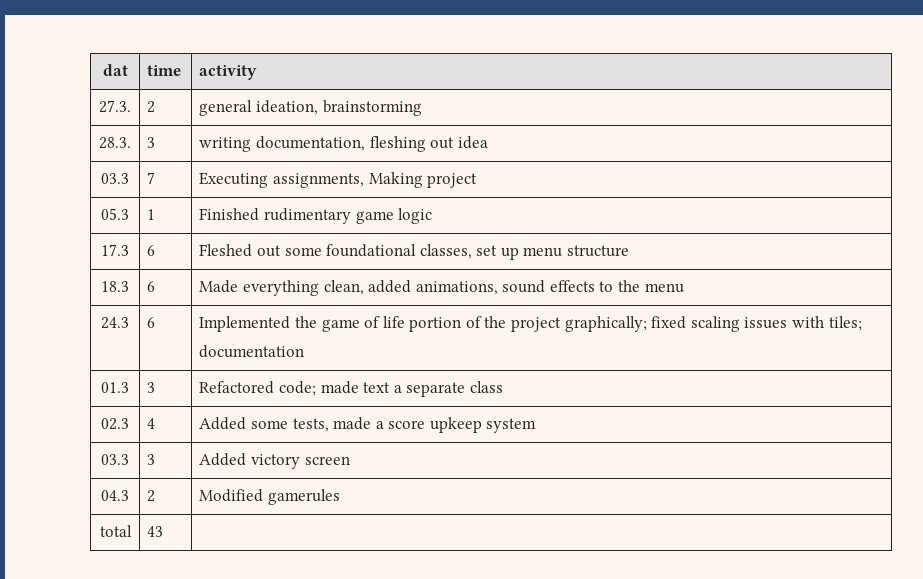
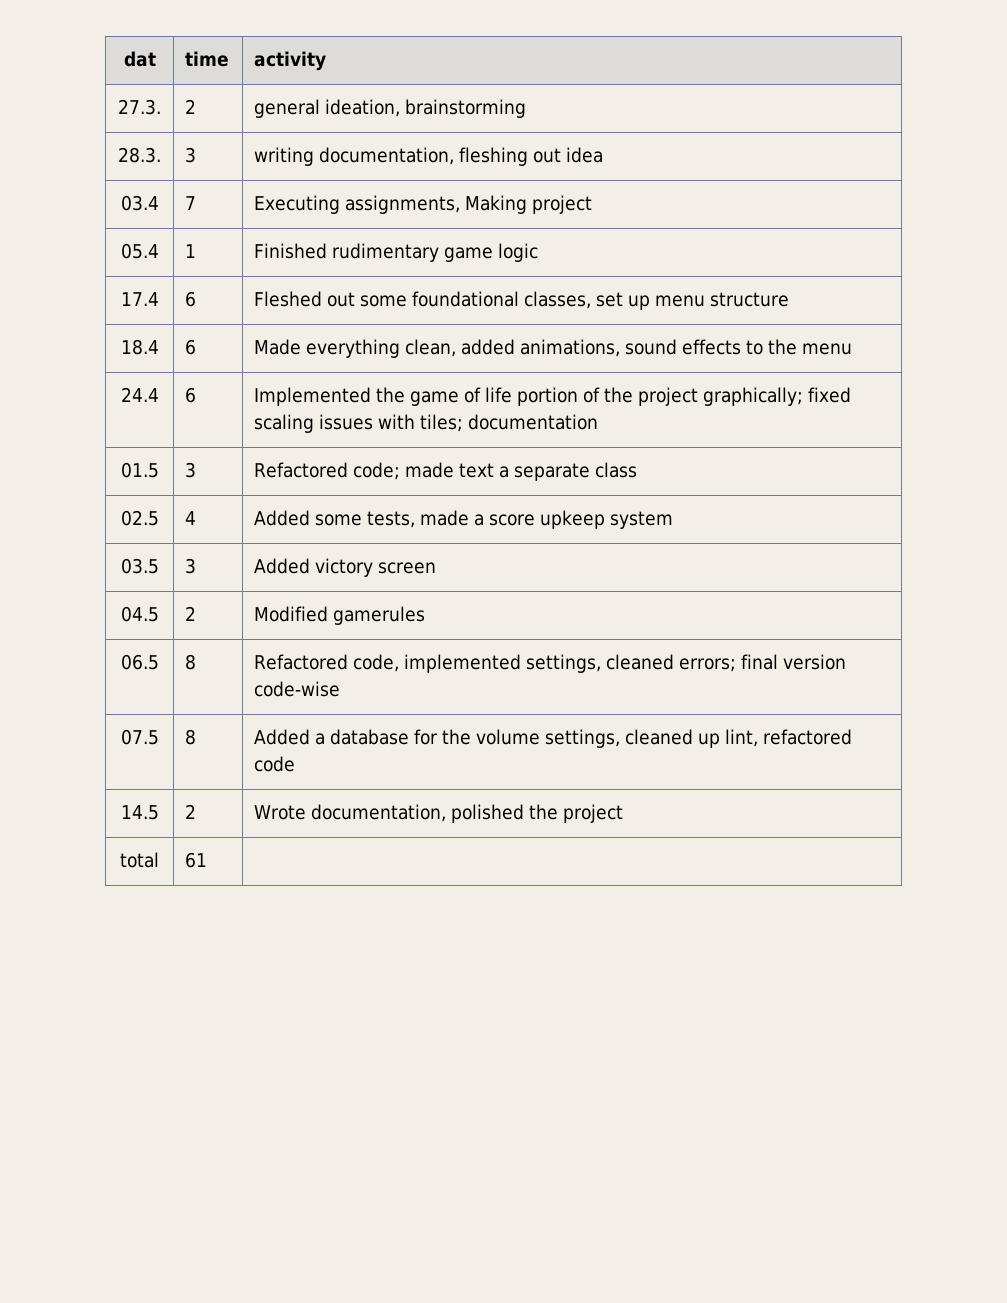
[101,173,129,184] 03.3 -> [120,195,159,211] 03.4
[101,208,129,220] 05.3 -> [120,243,159,259] 05.4
[101,244,129,256] 17.3 -> [120,292,159,306] 17.4
[101,281,129,292] 18.3 -> [120,339,159,355] 18.4
[101,317,129,329] 24.3 -> [120,387,159,402] 24.4
[101,382,129,393] 01.3 -> [120,462,159,478] 01.5
[101,418,129,430] 02.3 -> [120,510,159,526] 02.5
[101,454,129,465] 03.3 -> [120,558,159,574] 03.5
[101,490,129,501] 04.3 -> [120,606,159,622] 04.5
(340, 497) none -> [120,654,159,670] [185,654,197,670] [254,654,847,673] [254,681,341,697] [120,729,159,745] [185,729,197,745] [254,729,853,748] [254,756,296,772] [120,805,159,820] [185,804,197,819] [254,804,624,823] // 06.5 | 8 | Refactored code, implemented settings, cleaned errors; final version code-wise // 07.5 | 8 | Added a database for the volume settings, cleaned up lint, refactored code // 14.5 | 2 | Wrote documentation, polished the project
[147,526,164,537] 43 -> [185,852,208,868] 61

